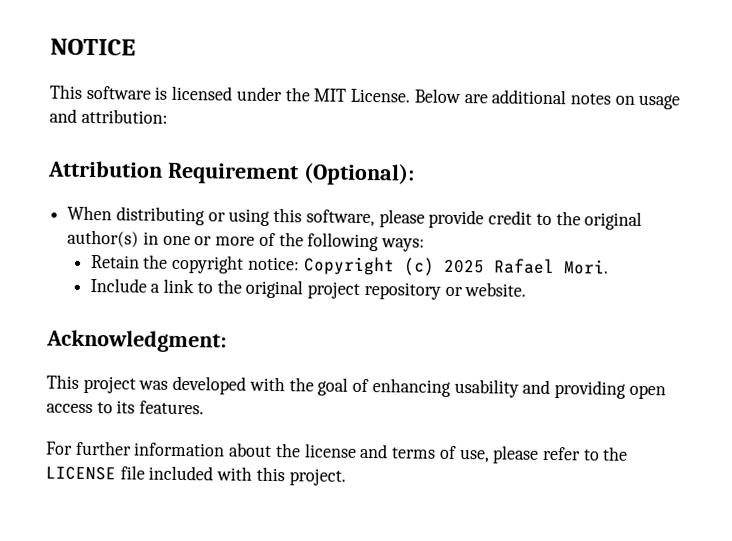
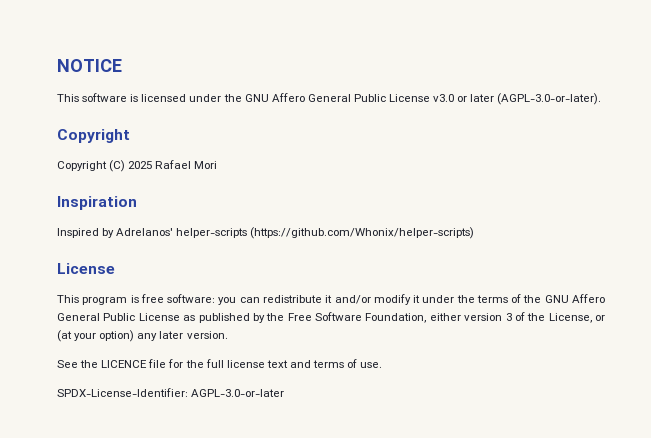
[313,88,681,110] [49,108,168,124] [47,160,415,186] [67,205,643,230] [67,229,426,252] [90,254,609,276] [89,278,527,300] [46,329,227,353] [46,374,666,400] [46,400,205,415] [45,440,629,464] [45,465,346,486] MIT License. Below are additional notes on usage and attribution: // Attribution Requirement (Optional): // When distributing or using this software, please provide credit to the original author(s) in one or more of the following ways: // Retain the copyright notice: Copyright (c) 2025 Rafael Mori. // Include a link to the original project repository or website. // Acknowledgment: // This project was developed with the goal of enhancing usability and providing open access to its features. // For further information about the license and terms of use, please refer to the LICENSE file included with this project. -> [244,93,602,105] [57,129,130,143] [57,160,218,172] [57,196,137,210] [57,227,475,239] [57,263,115,274] [57,294,605,305] [57,312,605,323] [57,330,228,342] [57,359,383,368] [57,388,285,397] GNU Affero General Public License v3.0 or later (AGPL-3.0-or-later). // Copyright // Copyright (C) 2025 Rafael Mori // Inspiration // Inspired by Adrelanos' helper-scripts (https://github.com/Whonix/helper-scripts) // License // This program is free software: you can redistribute it and/or modify it under the terms of the GNU Affero General Public License as published by the Free Software Foundation, either version 3 of the License, or (at your option) any later version. // See the LICENCE file for the full license text and terms of use. // SPDX-License-Identifier: AGPL-3.0-or-later

